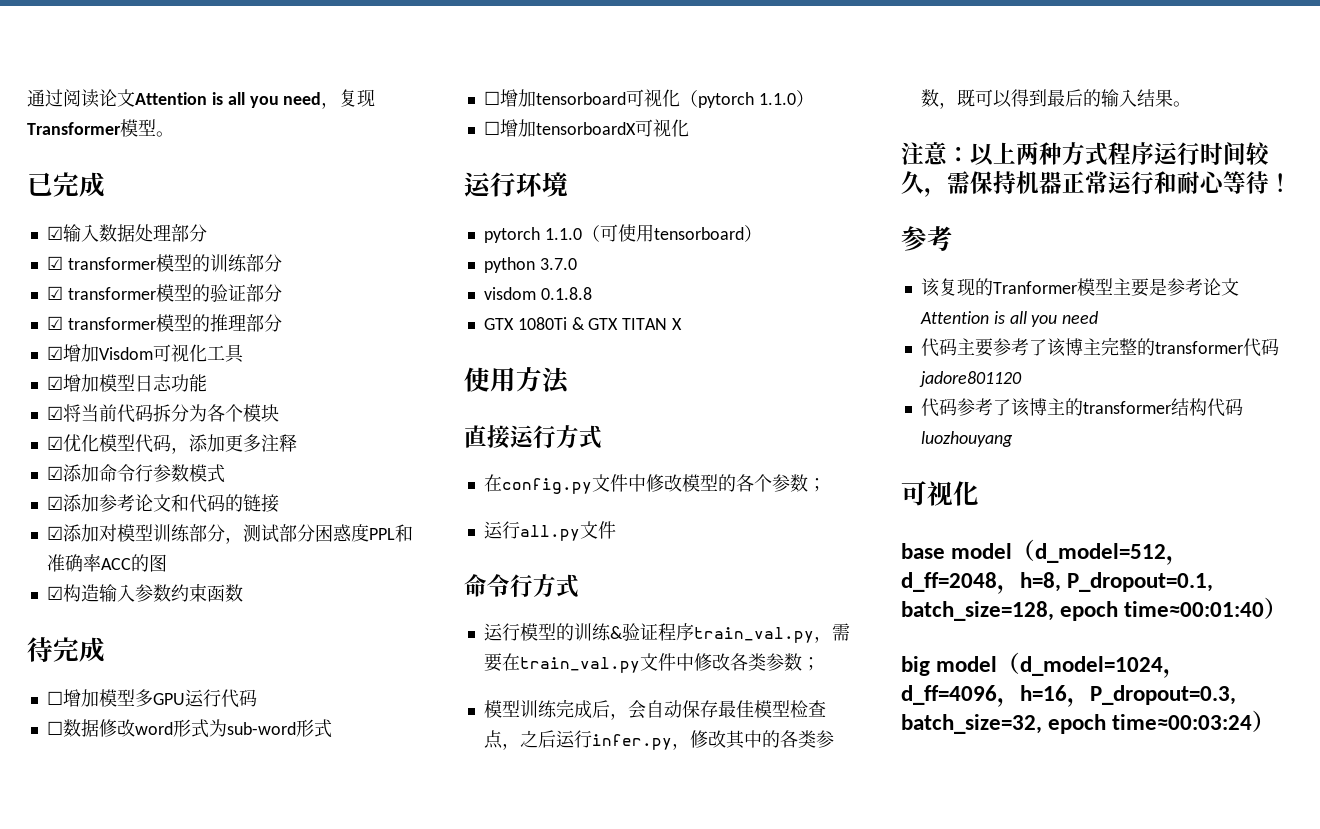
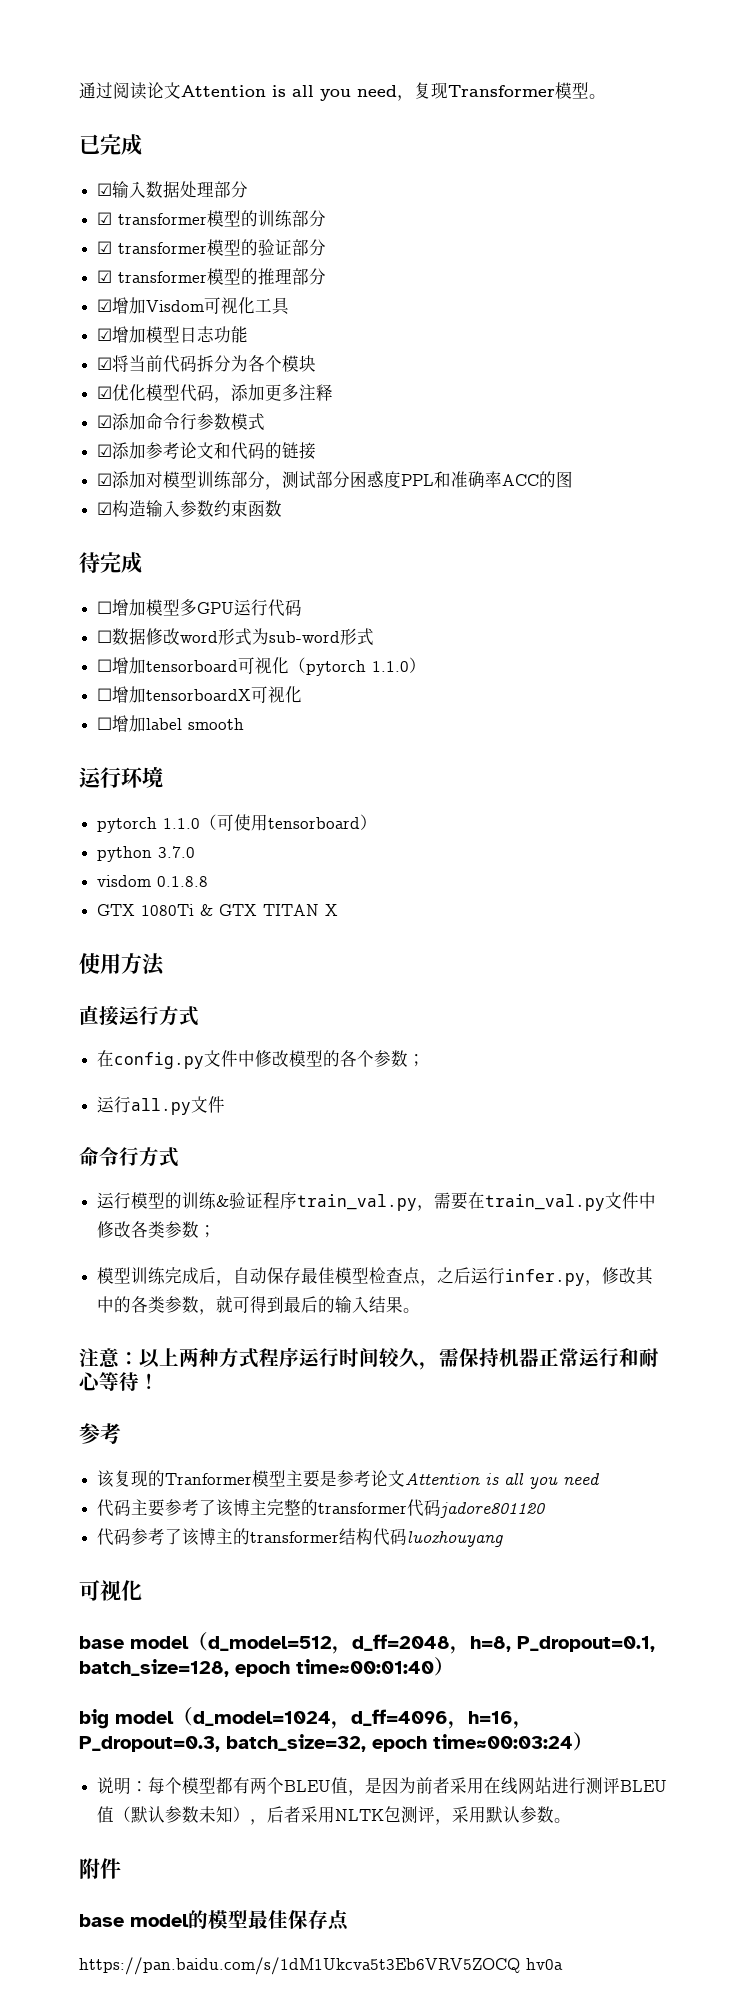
(689, 128) none -> [97,715,245,732] // ☐增加label smooth
[627,700,646,719] 会 -> (234, 1283) none
[956,89,1012,108] 既可以 -> [216,1296,251,1313] 就可
(1276, 721) none -> [97,1777,668,1796] [97,1806,572,1825] [79,1858,121,1879] [79,1910,349,1931] [79,1957,563,1975] // 说明：每个模型都有两个BLEU值，是因为前者采用在线网站进行测评BLEU值（默认参数未知），后者采用NLTK包测评，采用默认参数。 // 附件 // base model的模型最佳保存点 // https://pan.baidu.com/s/1dM1Ukcva5t3Eb6VRV5ZOCQ hv0a

